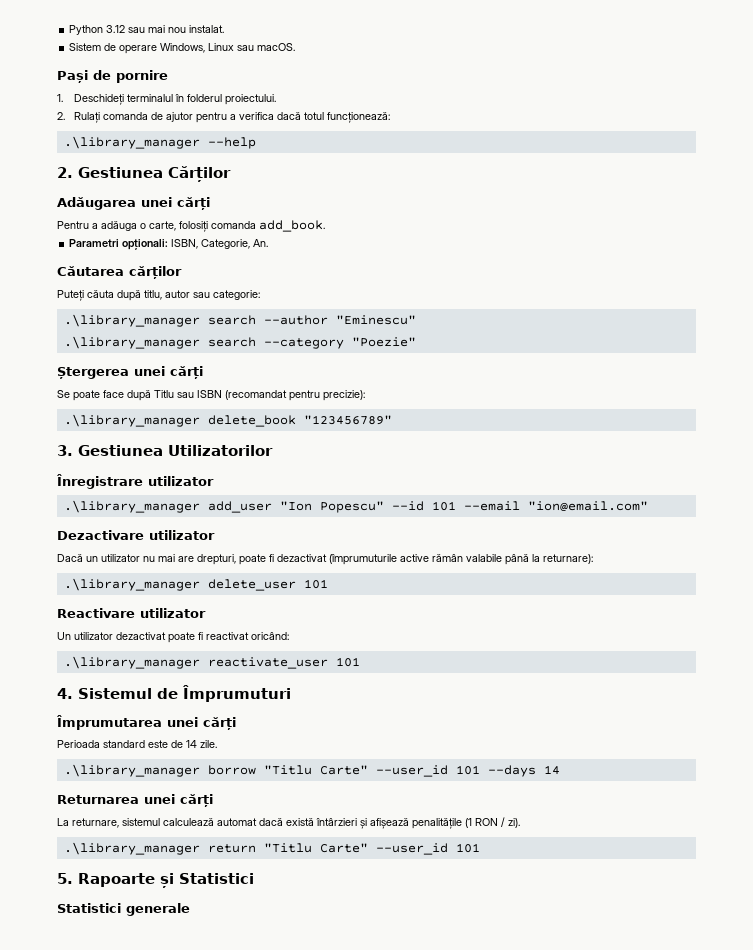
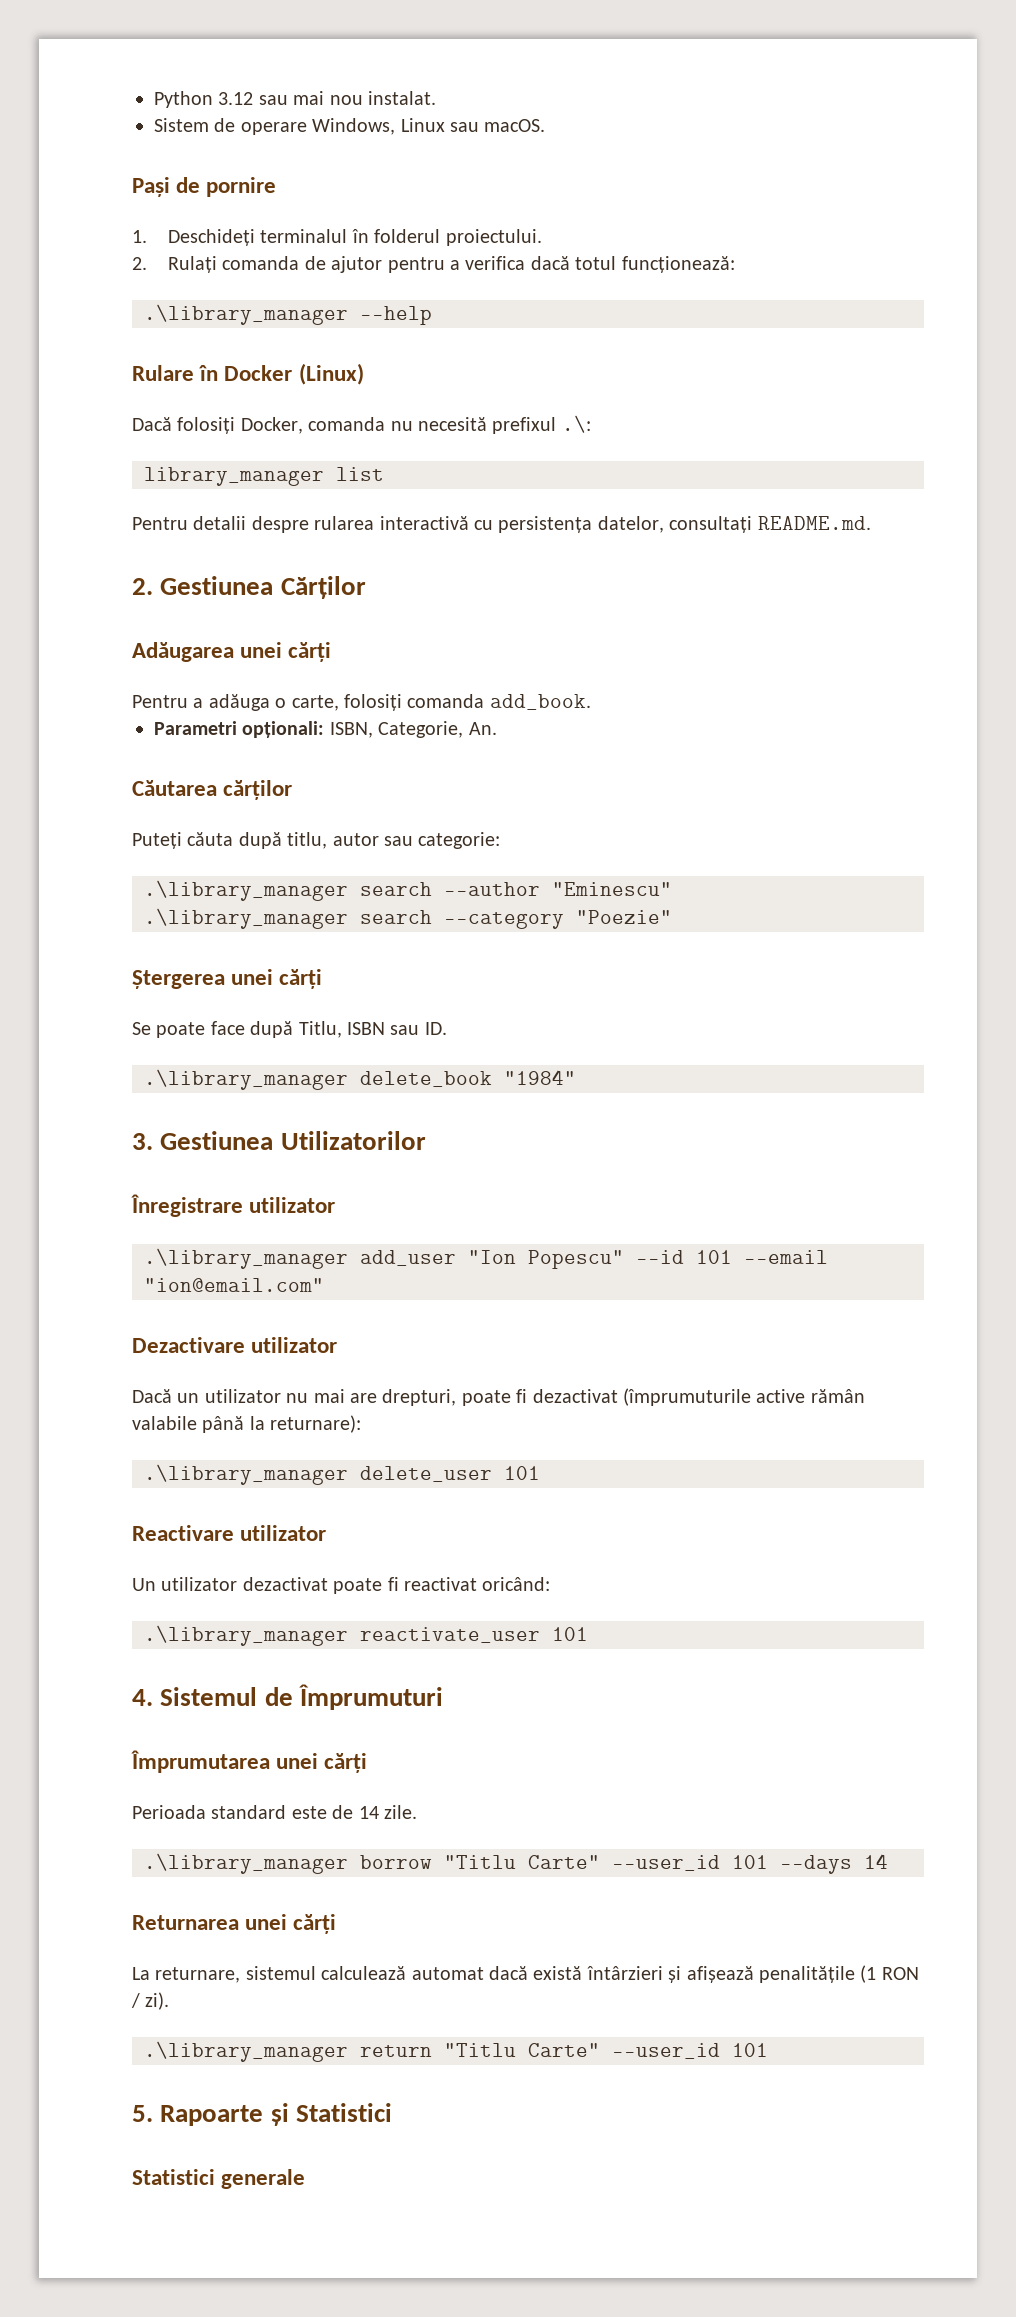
(256, 143) none -> [132,363,364,385] [132,415,591,434] [144,467,384,486] [132,516,871,533] // Rulare în Docker (Linux) // Dacă folosiți Docker, comanda nu necesită prefixul .\: // library_manager list // Pentru detalii despre rularea interactivă cu persistența datelor, consultați README.md.
[154,390,365,401] Titlu sau ISBN (recomandat pentru precizie): -> [298,1021,447,1038] Titlu, ISBN sau ID.
[303,415,392,425] "123456789" -> [504,1070,576,1085] "1984"

